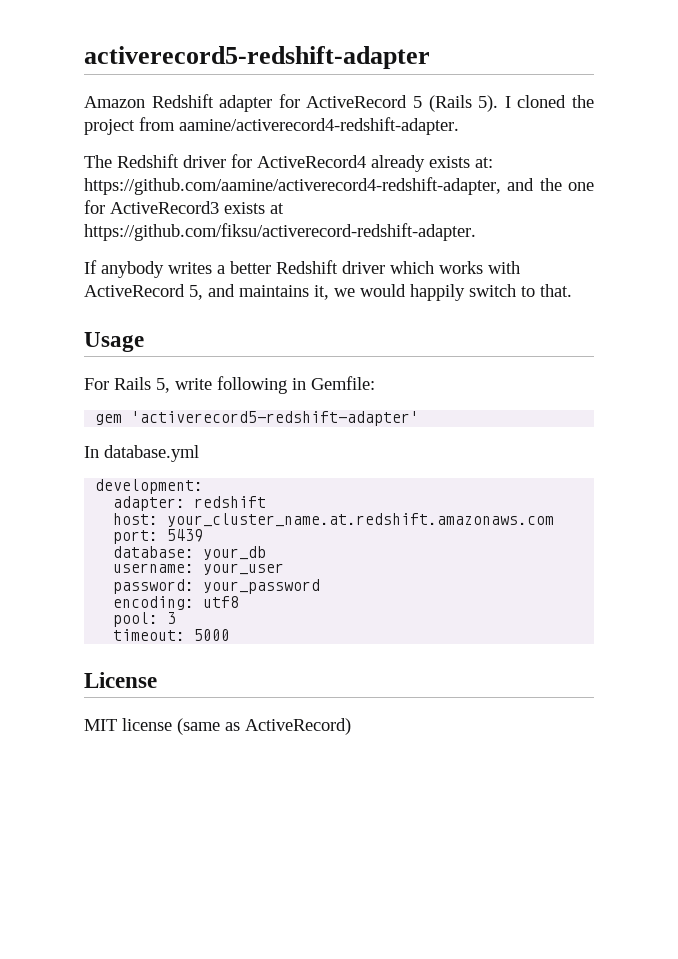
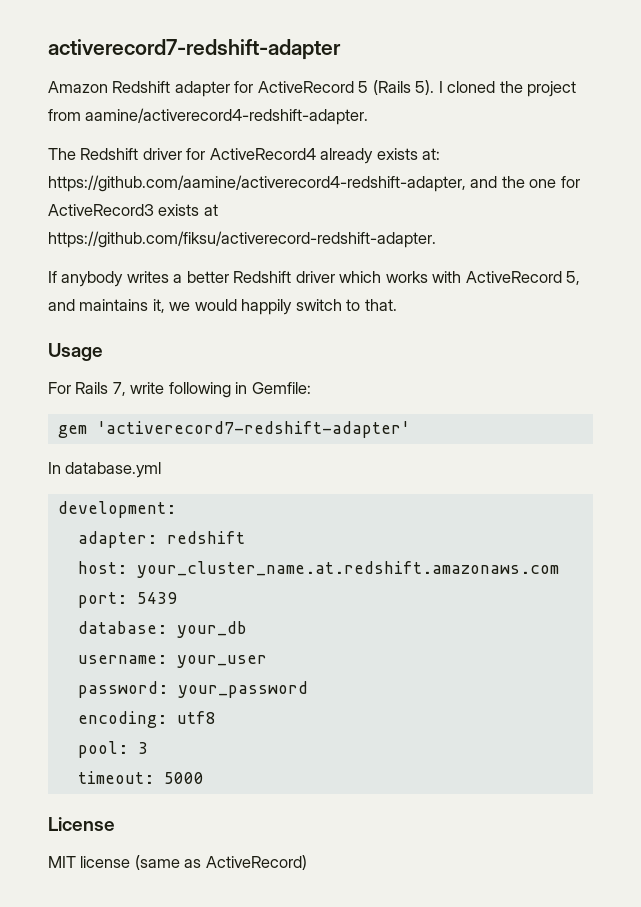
[84,46,430,69] activerecord5-redshift-adapter -> [48,39,341,60] activerecord7-redshift-adapter
[156,378,170,393] 5, -> [112,382,126,396] 7,
[131,411,420,426] 'activerecord5-redshift-adapter' -> [96,421,410,438] 'activerecord7-redshift-adapter'

